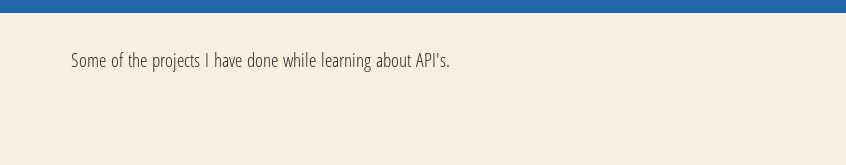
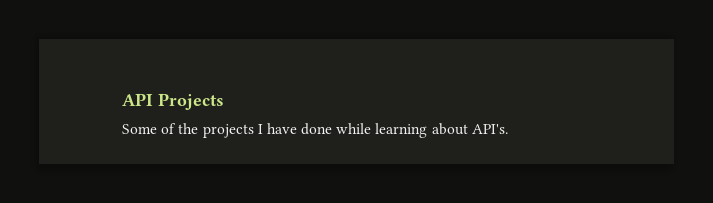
(71, 60) none -> [122,93,224,110] API Projects //

